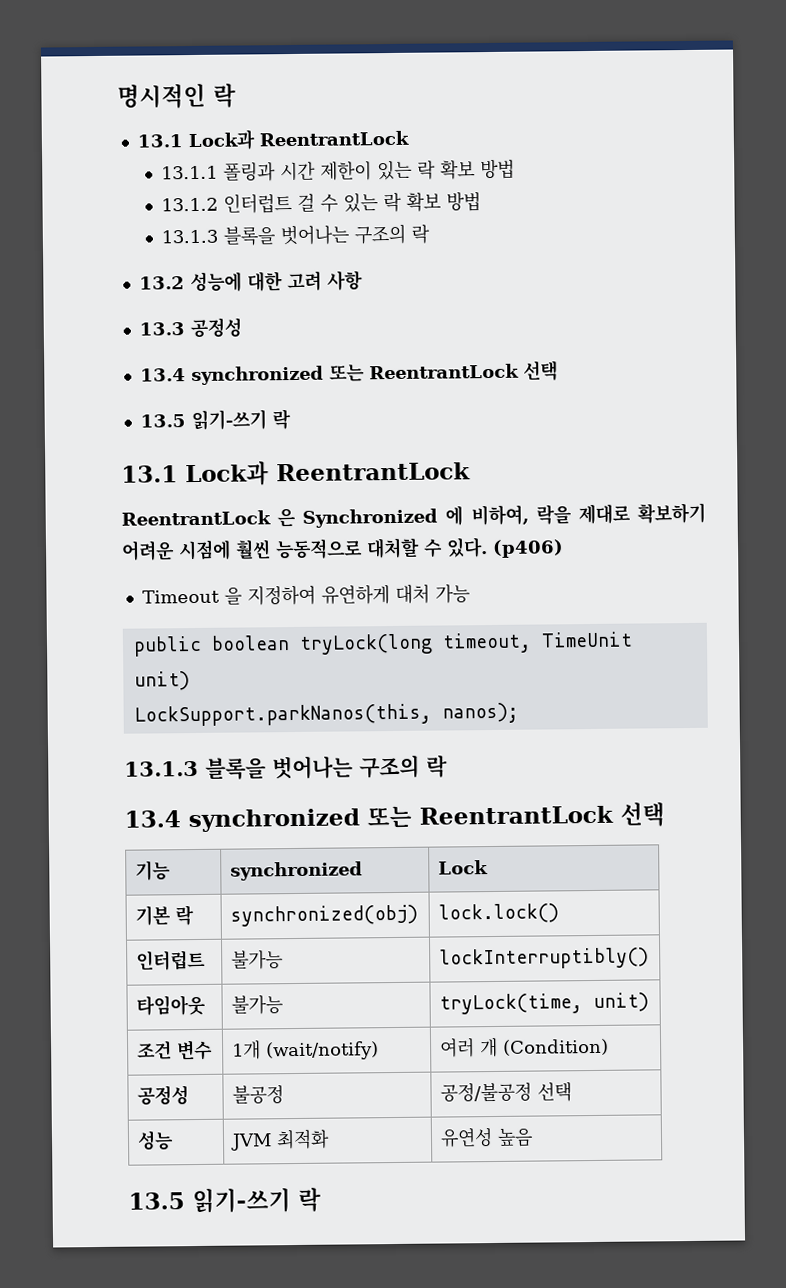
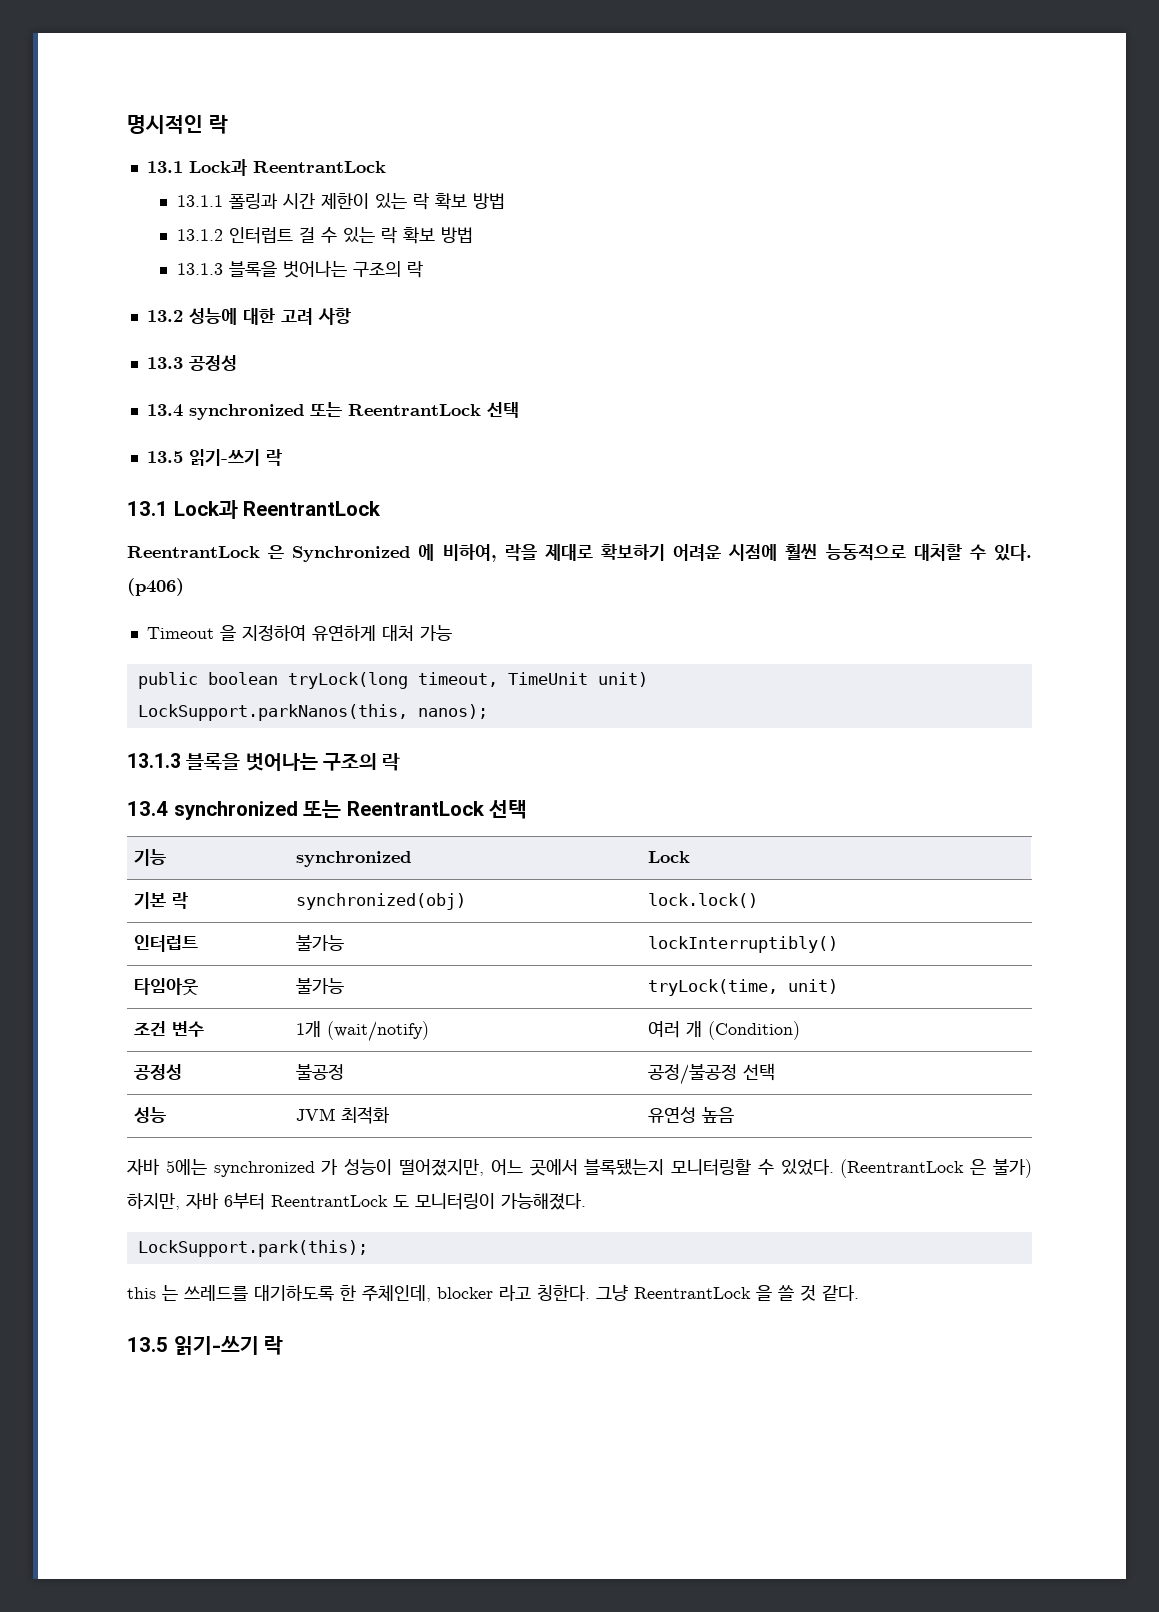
(534, 1137) none -> [127,1158,1033,1178] [127,1192,586,1210] [137,1240,368,1257] [127,1285,859,1302] // 자바 5에는 synchronized 가 성능이 떨어졌지만, 어느 곳에서 블록됐는지 모니터링할 수 있었다. (ReentrantLock 은 불가) 하지만, 자바 6부터 ReentrantLock 도 모니터링이 가능해졌다. // LockSupport.park(this); // this 는 쓰레드를 대기하도록 한 주체인데, blocker 라고 칭한다. 그냥 ReentrantLock 을 쓸 것 같다.

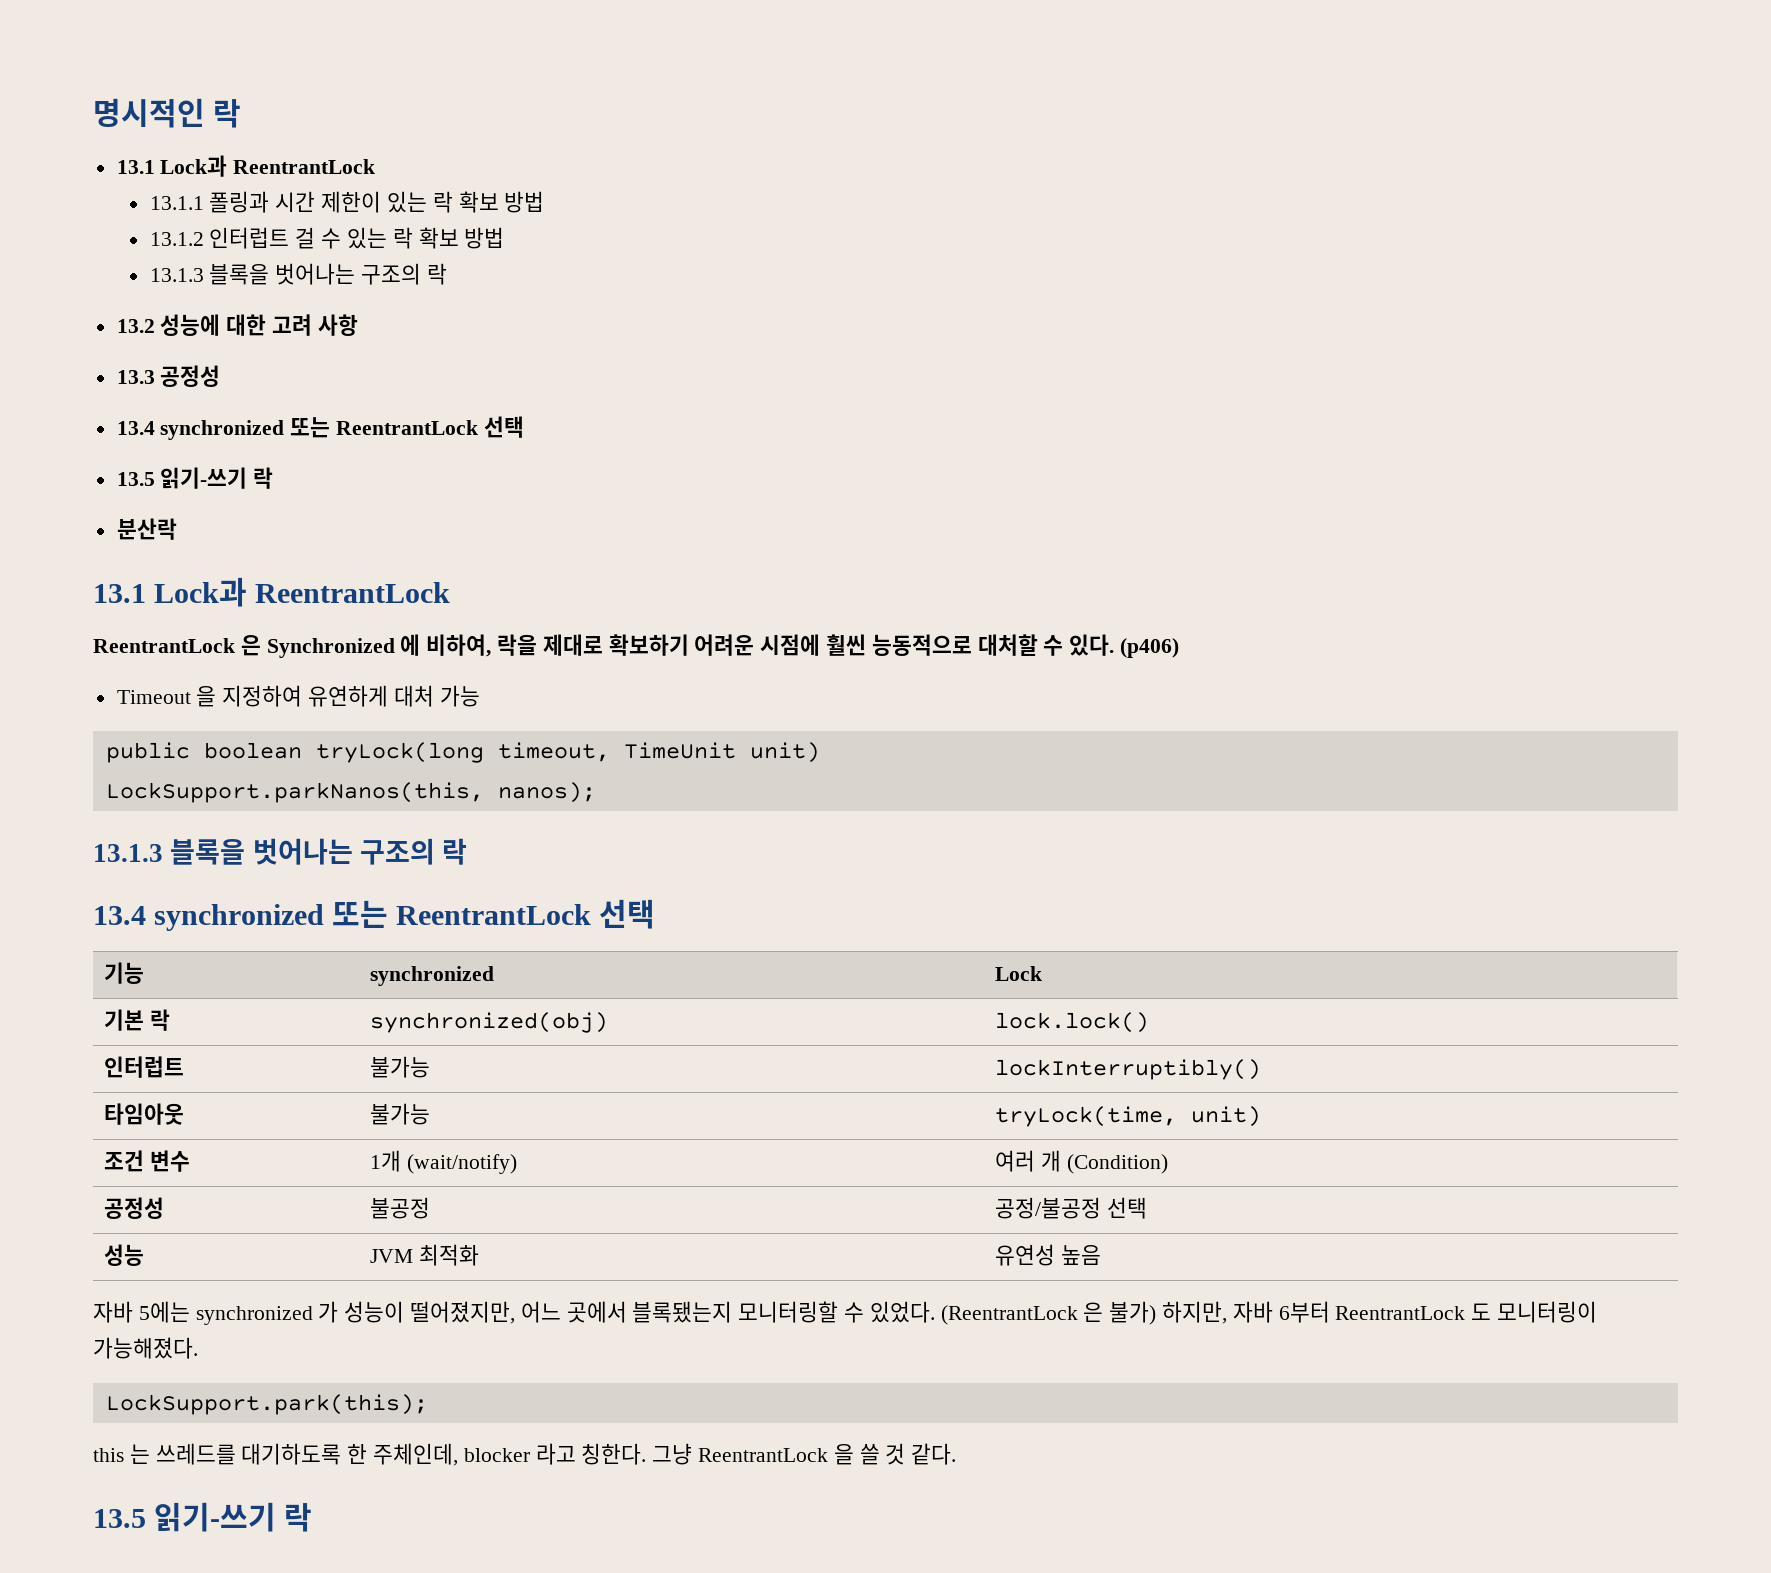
(282, 457) none -> [116,518,177,540] // 분산락

